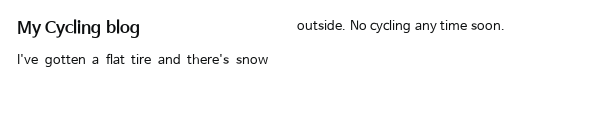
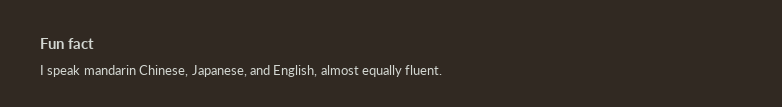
[17,19,140,38] [17,53,268,68] [297,20,505,34] My Cycling blog // I've gotten a flat tire and there's snow outside. No cycling any time soon. -> [40,38,94,49] [40,65,443,77] Fun fact // I speak mandarin Chinese, Japanese, and English, almost equally fluent.

